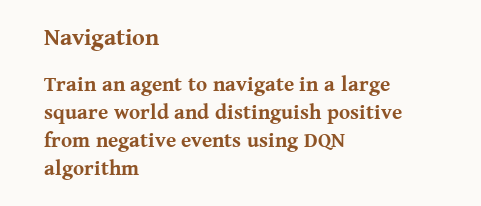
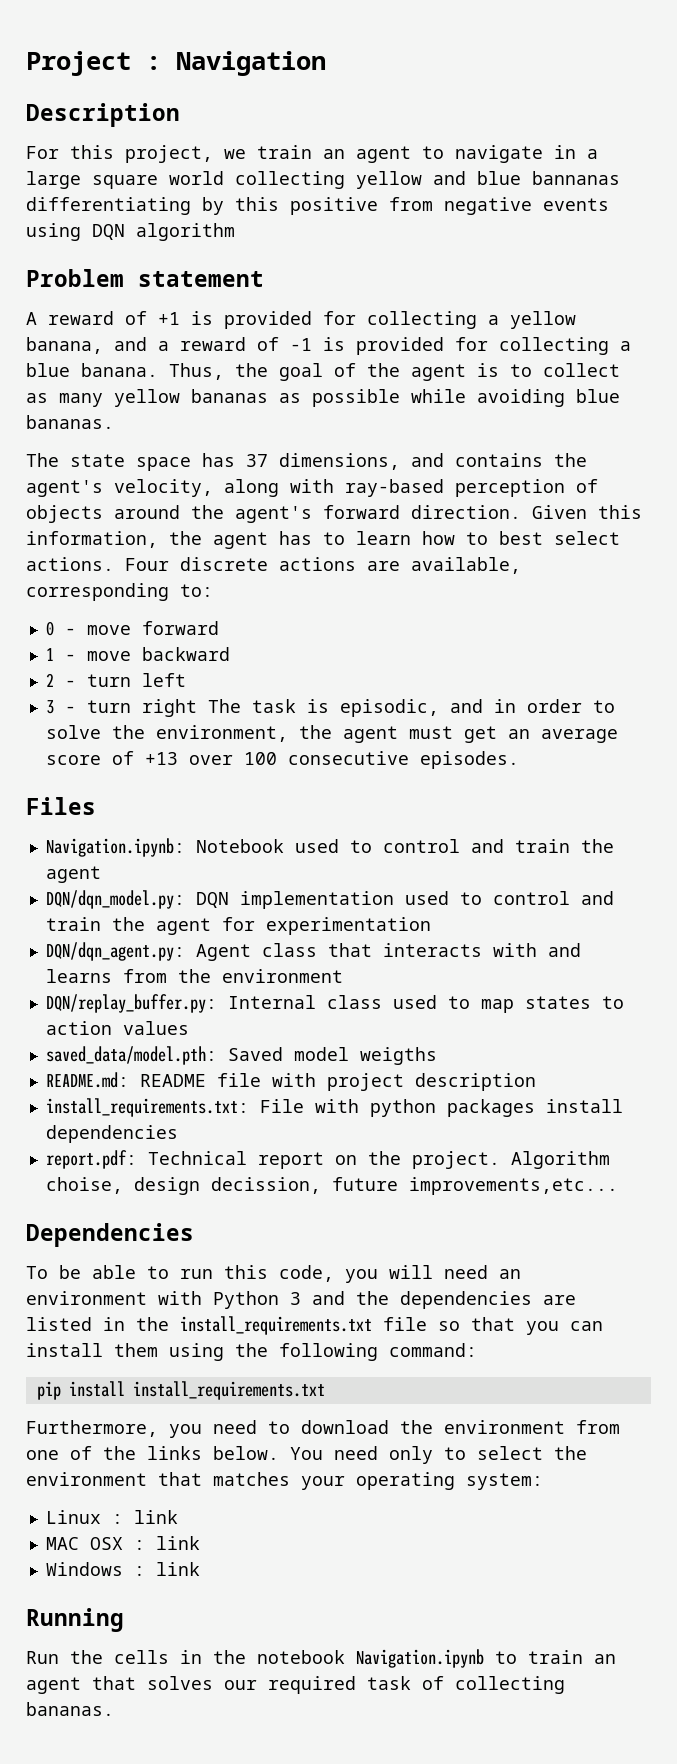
(44, 40) none -> [26,51,161,76] Project :
[44,77,97,91] Train -> [26,103,180,127] [26,145,312,163] Description // For this project, we train
[174,103,323,124] and distinguish -> [235,171,620,189] [26,197,279,215] collecting yellow and blue bannanas differentiating by this
(139, 169) none -> [26,269,264,287] [26,311,576,329] [26,337,631,355] [26,363,620,381] [26,389,620,407] [26,415,114,429] [26,453,587,471] [26,479,598,497] [26,505,642,523] [26,531,620,549] [26,557,521,574] [26,583,213,601] [45,621,219,636] [45,647,230,661] [45,673,186,687] [45,699,615,717] [45,725,618,743] [45,751,519,769] [26,797,96,815] [45,838,614,857] [45,866,101,883] [45,890,614,909] [45,917,431,935] [45,942,581,961] [45,969,343,983] [45,994,624,1013] [45,1021,189,1035] [45,1046,437,1065] [45,1072,536,1091] [45,1098,623,1117] [45,1125,178,1143] [45,1150,610,1169] [45,1177,618,1195] [26,1223,194,1247] [26,1265,521,1283] [26,1291,576,1309] [26,1316,603,1335] [26,1343,477,1361] [36,1381,325,1400] [26,1420,620,1438] [26,1446,587,1464] [26,1472,543,1490] [45,1510,178,1524] [45,1536,200,1550] [45,1562,200,1576] [26,1608,124,1632] [26,1649,616,1668] [26,1676,565,1694] [26,1702,114,1716] // Problem statement // A reward of +1 is provided for collecting a yellow banana, and a reward of -1 is provided for collecting a blue banana. Thus, the goal of the agent is to collect as many yellow bananas as possible while avoiding blue bananas. // The state space has 37 dimensions, and contains the agent's velocity, along with ray-based perception of objects around the agent's forward direction. Given this information, the agent has to learn how to best select actions. Four discrete actions are available, corresponding to: // 0 - move forward // 1 - move backward // 2 - turn left // 3 - turn right The task is episodic, and in order to solve the environment, the agent must get an average score of +13 over 100 consecutive episodes. // Files // Navigation.ipynb: Notebook used to control and train the agent // DQN/dqn_model.py: DQN implementation used to control and train the agent for experimentation // DQN/dqn_agent.py: Agent class that interacts with and learns from the environment // DQN/replay_buffer.py: Internal class used to map states to action values // saved_data/model.pth: Saved model weigths // README.md: README file with project description // install_requirements.txt: File with python packages install dependencies // report.pdf: Technical report on the project. Algorithm choise, design decission, future improvements,etc... // Dependencies // To be able to run this code, you will need an environment with Python 3 and the dependencies are listed in the install_requirements.txt file so that you can install them using the following command: // pip install install_requirements.txt // Furthermore, you need to download the environment from one of the links below. You need only to select the environment that matches your operating system: // Linux : link // MAC OSX : link // Windows : link // Running // Run the cells in the notebook Navigation.ipynb to train an agent that solves our required task of collecting bananas.

